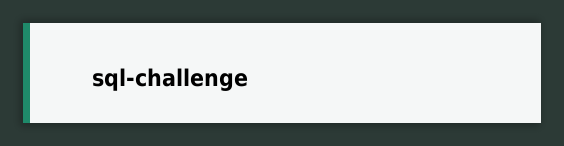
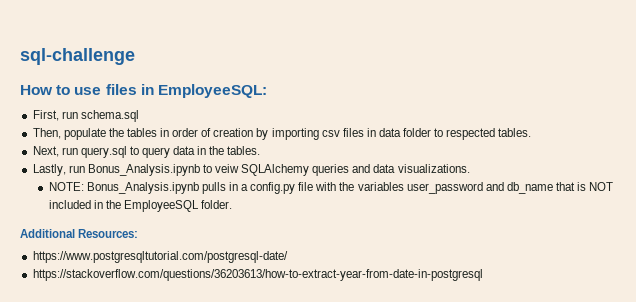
(248, 79) none -> [20,84,267,98] [32,110,139,122] [32,128,532,140] [32,146,261,158] [32,164,470,176] [48,182,614,194] [48,200,233,212] [20,229,139,238] [32,251,288,263] [32,269,483,281] // How to use files in EmployeeSQL: // First, run schema.sql // Then, populate the tables in order of creation by importing csv files in data folder to respected tables. // Next, run query.sql to query data in the tables. // Lastly, run Bonus_Analysis.ipynb to veiw SQLAlchemy queries and data visualizations. // NOTE: Bonus_Analysis.ipynb pulls in a config.py file with the variables user_password and db_name that is NOT included in the EmployeeSQL folder. // Additional Resources: // https://www.postgresqltutorial.com/postgresql-date/ // https://stackoverflow.com/questions/36203613/how-to-extract-year-from-date-in-postgresql

